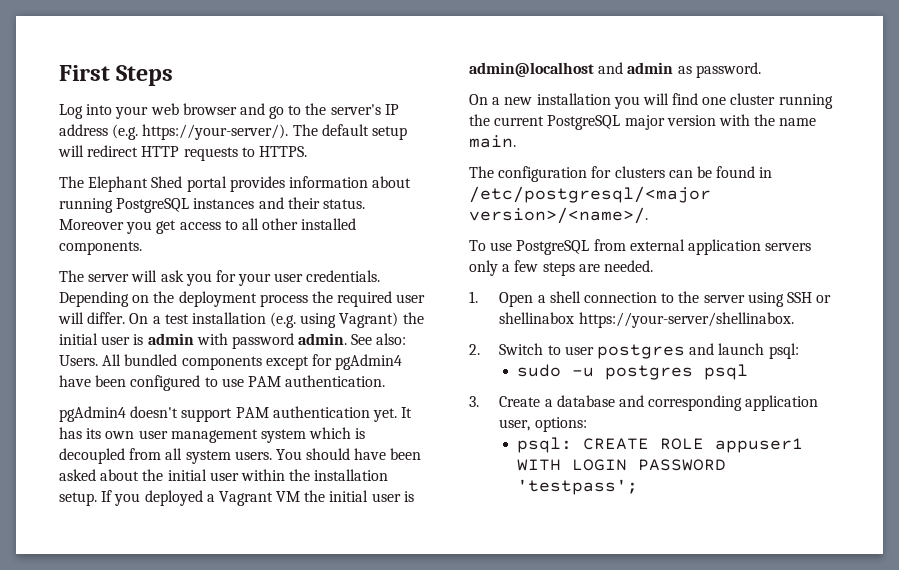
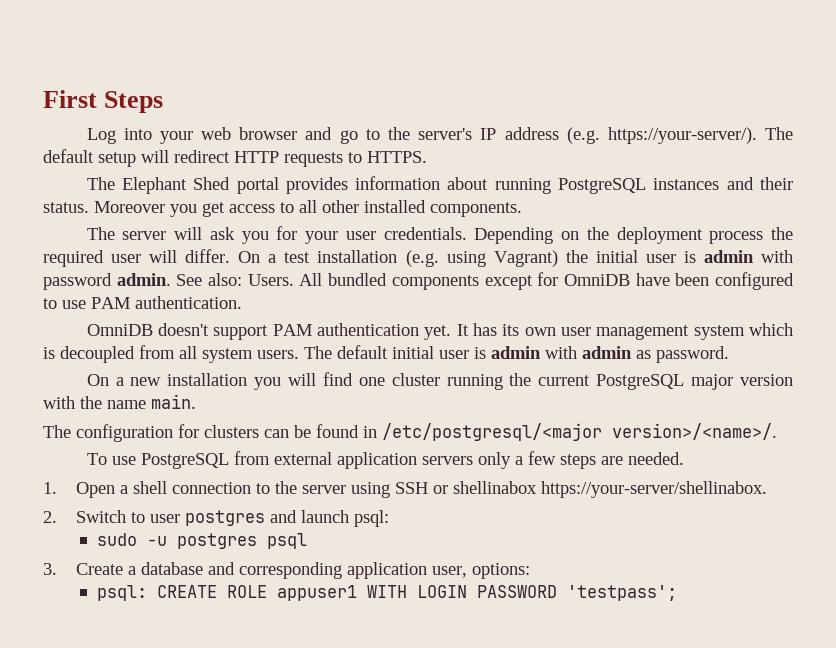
[335,354,403,370] pgAdmin4 -> [563,274,630,286] OmniDB
[59,406,126,422] pgAdmin4 -> [86,324,153,336] OmniDB
[275,448,422,460] [59,469,389,481] [59,490,414,506] [469,62,624,77] You should have been asked about the initial user within the installation setup. If you deployed a Vagrant VM the initial user is admin@localhost and -> [304,345,577,359] The default initial user is admin with

